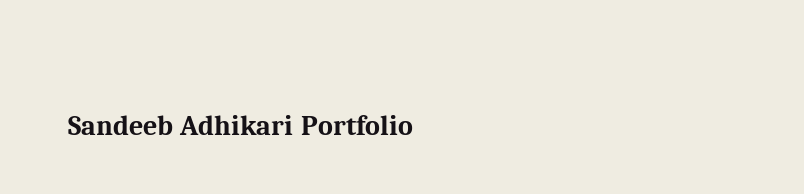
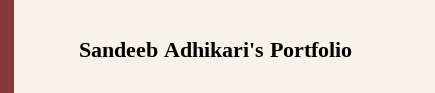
[179,115,294,135] Adhikari -> [164,42,264,57] Adhikari's

